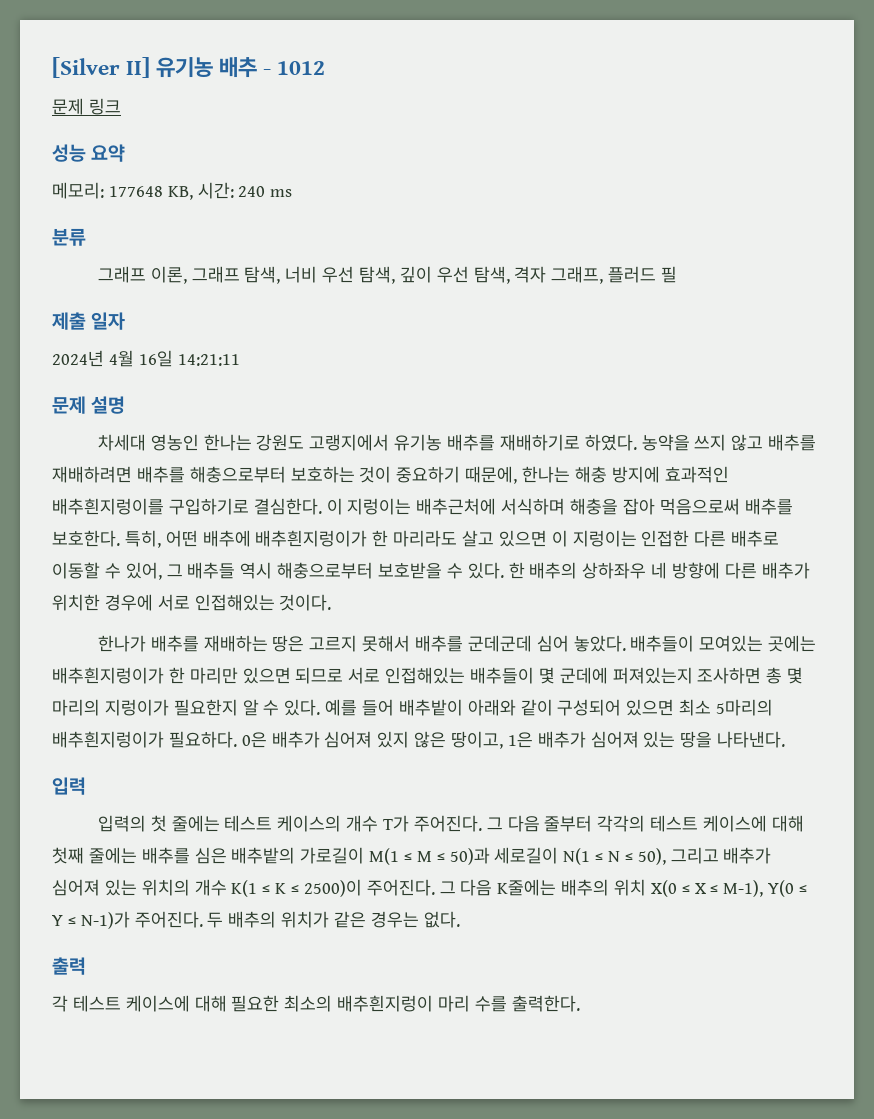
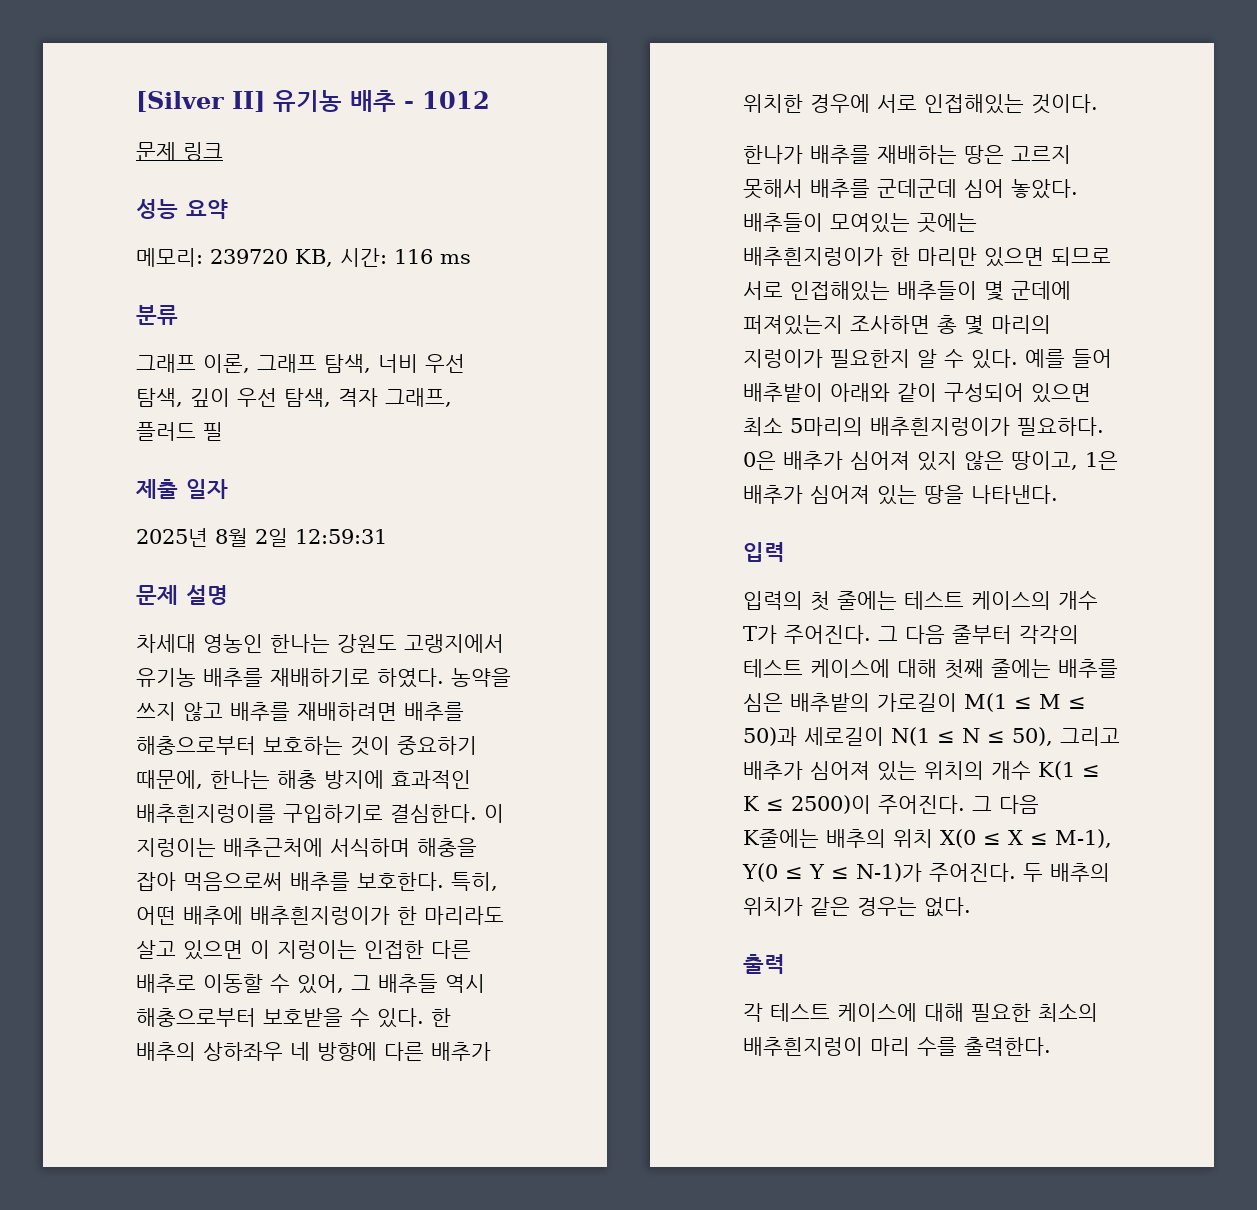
[108,186,163,197] 177648 -> [210,249,288,264] 239720
[238,186,266,197] 240 -> [394,249,433,264] 116
[52,350,240,367] 2024년 4월 16일 14:21:11 -> [136,528,387,547] 2025년 8월 2일 12:59:31

